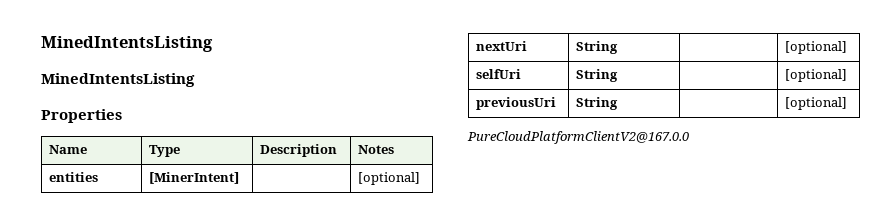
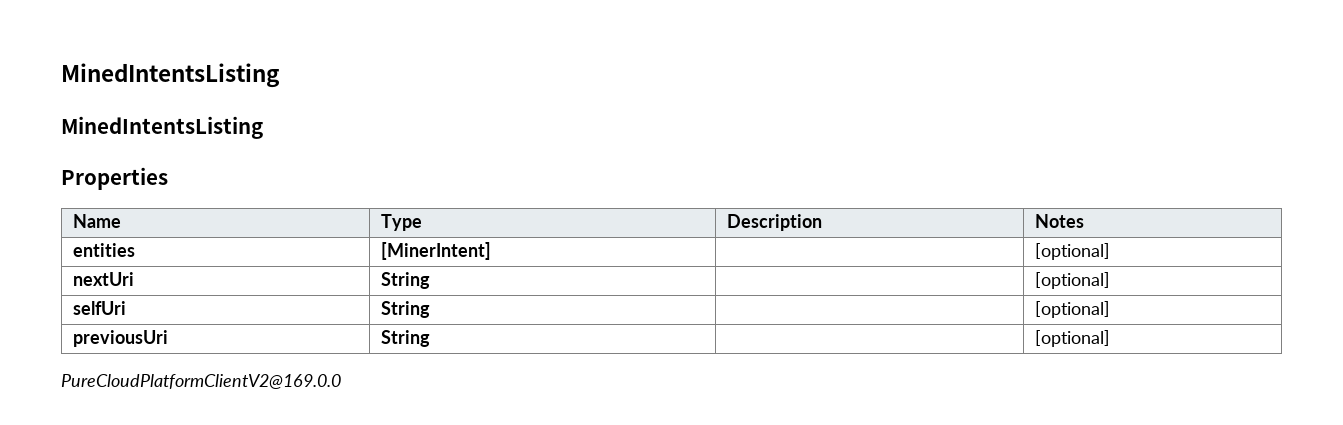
[467,131,689,144] PureCloudPlatformClientV2@167.0.0 -> [61,374,341,389] PureCloudPlatformClientV2@169.0.0

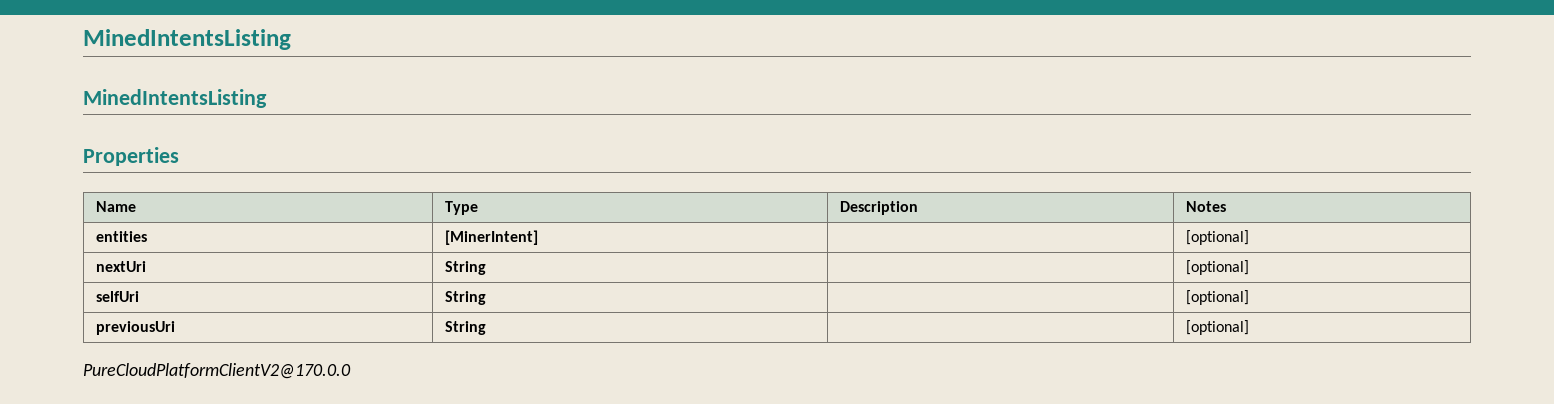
[61,374,341,389] PureCloudPlatformClientV2@169.0.0 -> [83,363,351,379] PureCloudPlatformClientV2@170.0.0

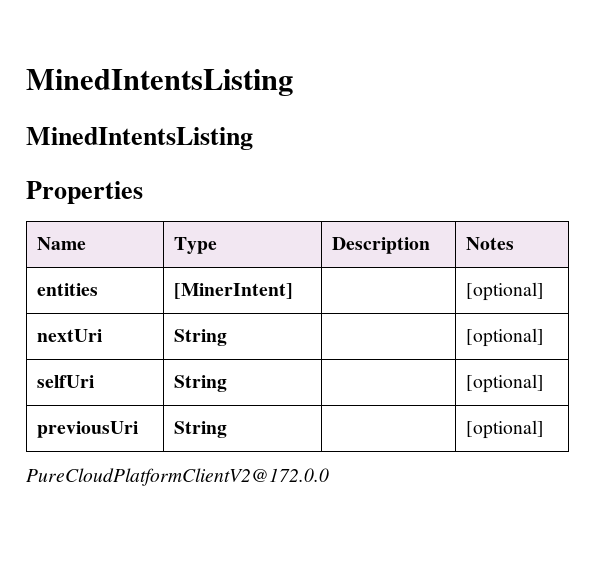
[83,363,351,379] PureCloudPlatformClientV2@170.0.0 -> [26,468,329,486] PureCloudPlatformClientV2@172.0.0

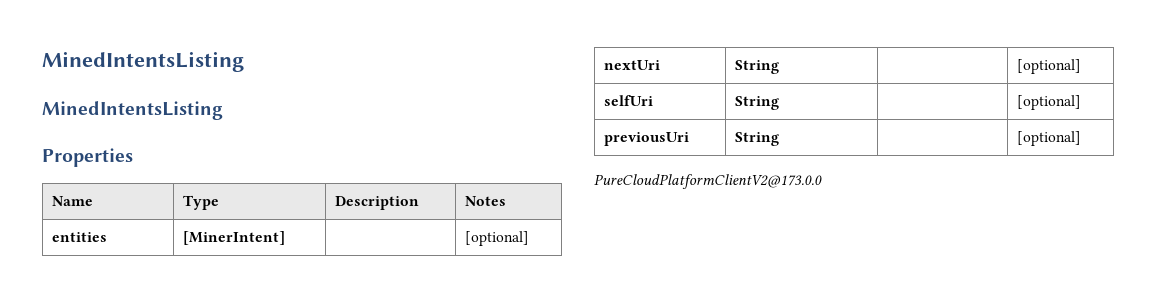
[26,468,329,486] PureCloudPlatformClientV2@172.0.0 -> [594,174,822,189] PureCloudPlatformClientV2@173.0.0

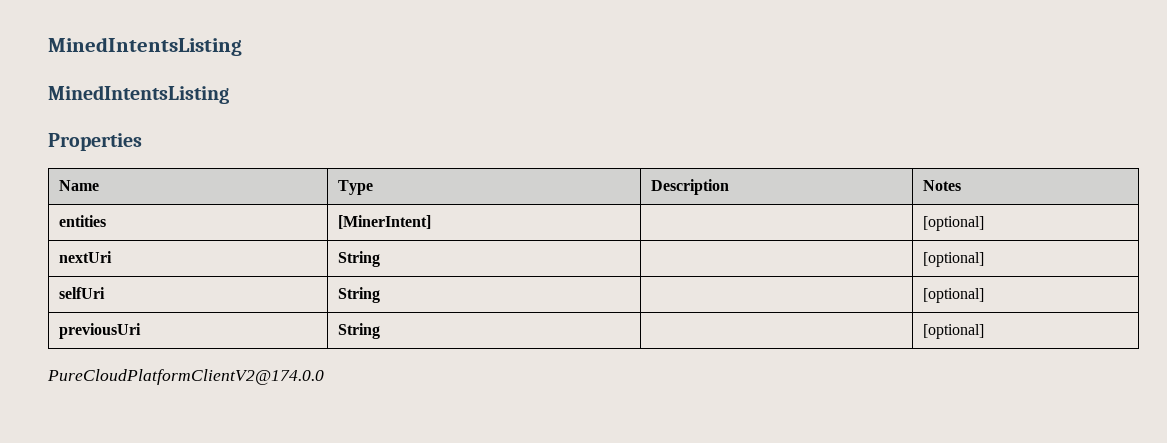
[594,174,822,189] PureCloudPlatformClientV2@173.0.0 -> [47,369,324,385] PureCloudPlatformClientV2@174.0.0

